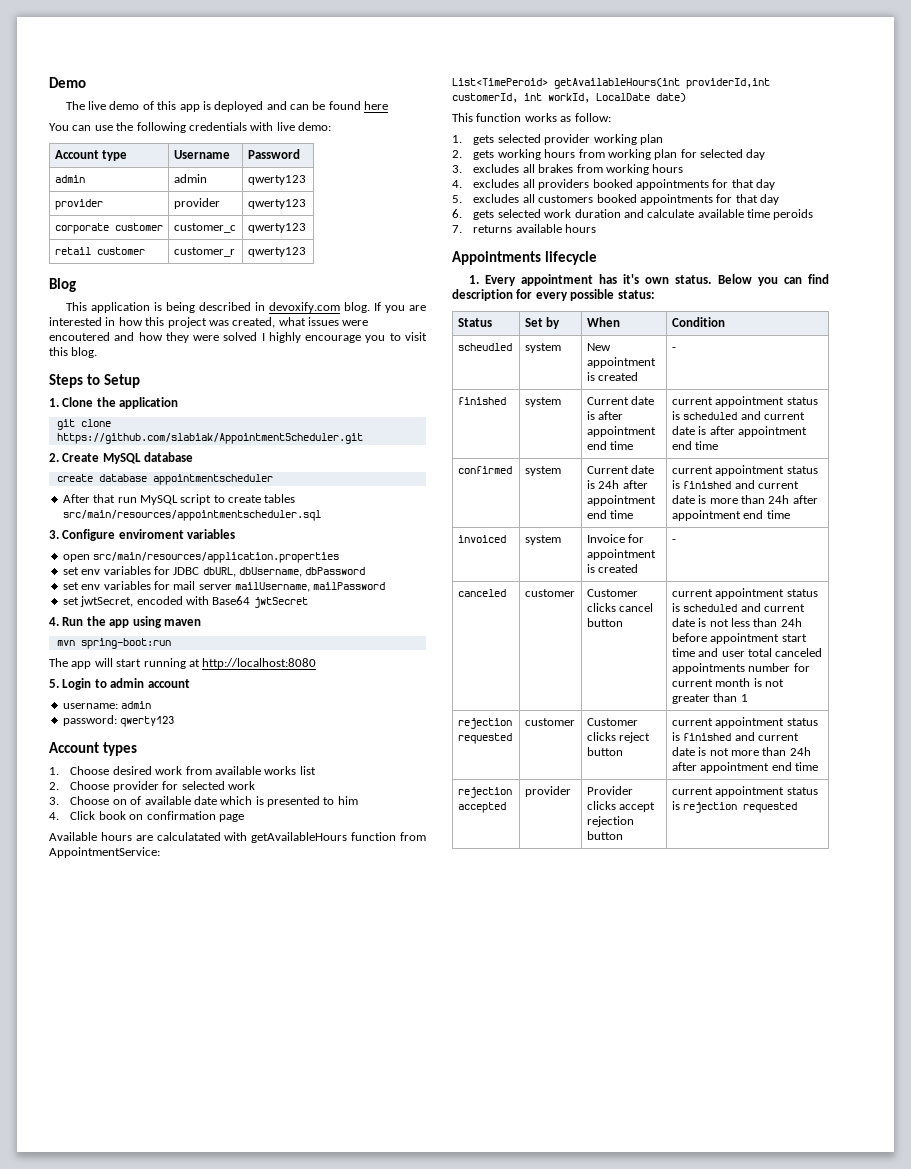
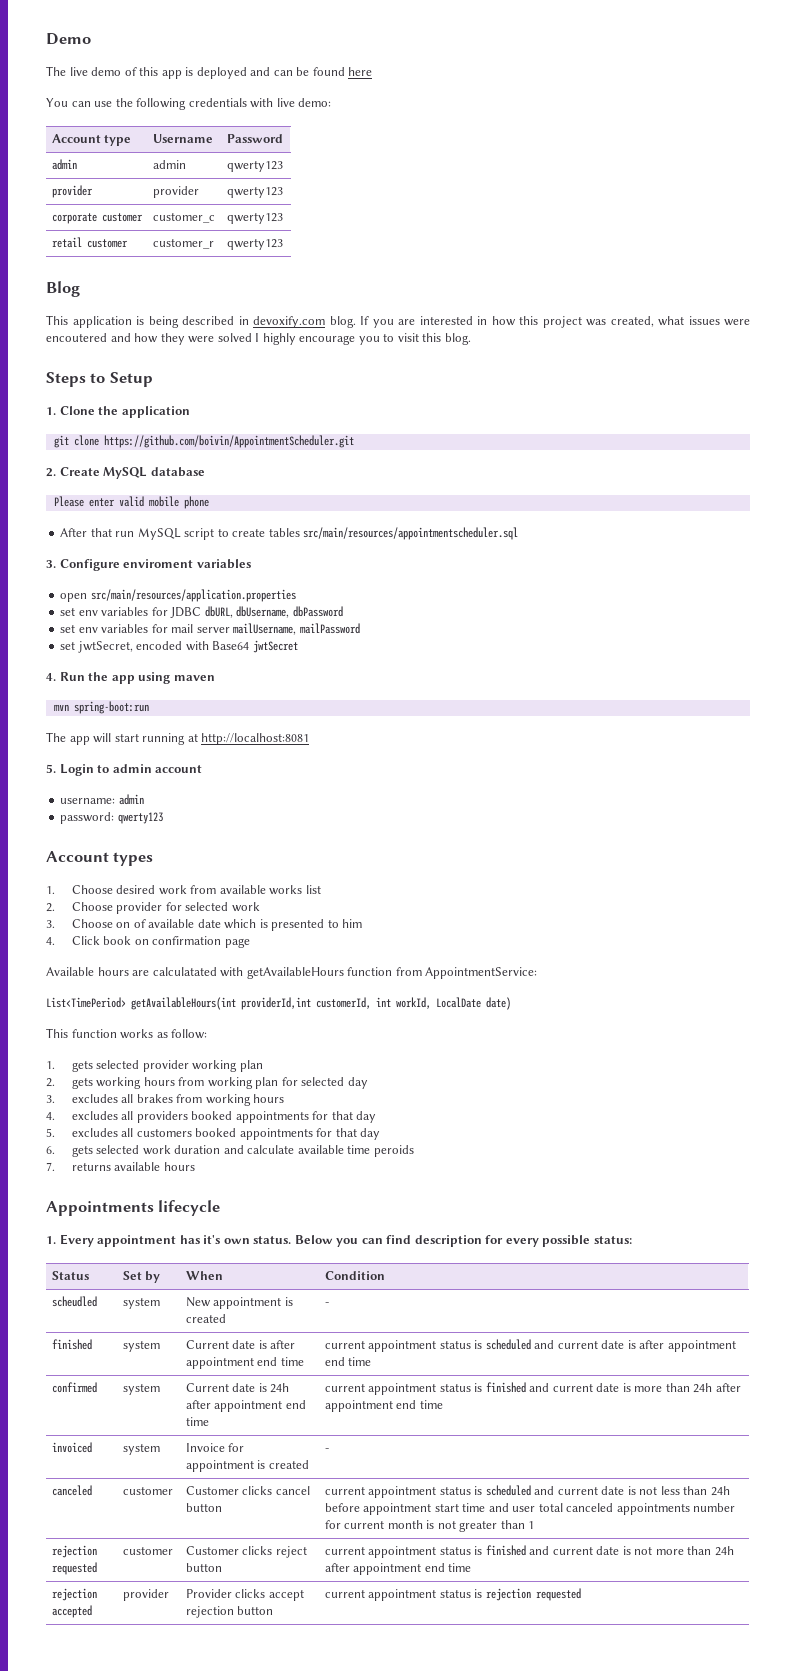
[56,433,363,444] https://github.com/slabiak/AppointmentScheduler.git -> [103,435,354,448] https://github.com/boivin/AppointmentScheduler.git
[56,474,273,485] create database appointmentscheduler -> [53,496,209,509] Please enter valid mobile phone
[202,658,317,669] http://localhost:8080 -> [201,733,310,745] http://localhost:8081
[452,78,548,86] List<TimePeroid> -> [46,997,126,1008] List<TimePeriod>

